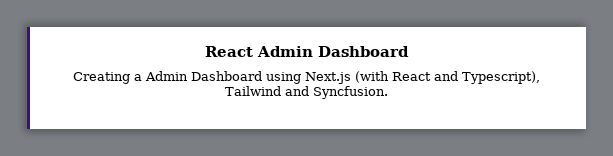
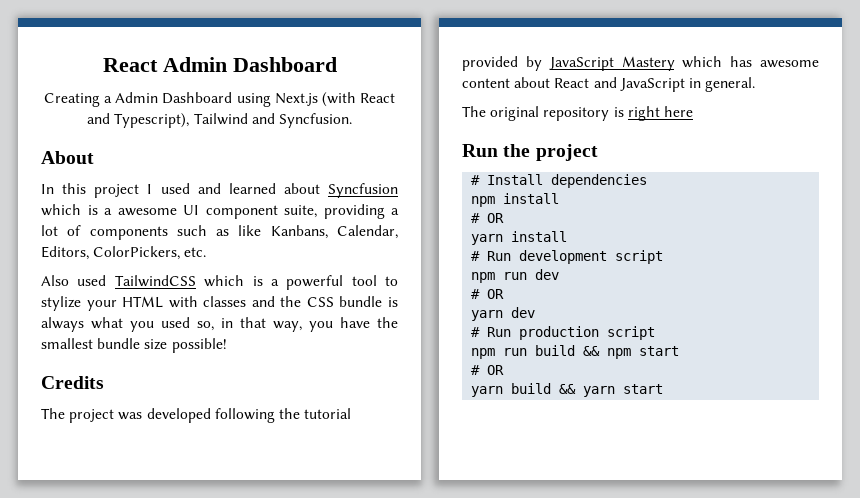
(388, 92) none -> [41,151,94,164] [41,183,398,198] [41,204,399,219] [41,225,398,240] [41,246,207,260] [41,275,398,290] [41,296,398,311] [41,317,398,332] [41,338,227,353] [41,376,104,389] [41,408,352,423] [462,56,819,71] [462,77,756,92] [462,106,693,121] [462,144,598,161] [471,174,648,188] [471,193,560,207] [471,213,505,223] [471,231,568,245] [471,250,664,264] [471,269,560,283] [471,289,505,299] [471,307,536,321] [471,326,656,340] [471,345,680,359] [471,365,505,375] [471,383,664,397] // About // In this project I used and learned about Syncfusion which is a awesome UI component suite, providing a lot of components such as like Kanbans, Calendar, Editors, ColorPickers, etc. // Also used TailwindCSS which is a powerful tool to stylize your HTML with classes and the CSS bundle is always what you used so, in that way, you have the smallest bundle size possible! // Credits // The project was developed following the tutorial provided by JavaScript Mastery which has awesome content about React and JavaScript in general. // The original repository is right here // Run the project // # Install dependencies // npm install // # OR // yarn install // # Run development script // npm run dev // # OR // yarn dev // # Run production script // npm run build && npm start // # OR // yarn build && yarn start

